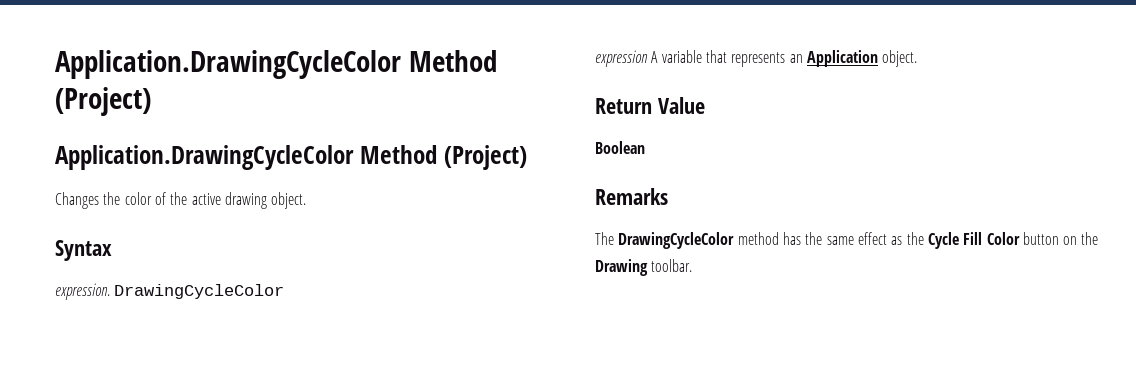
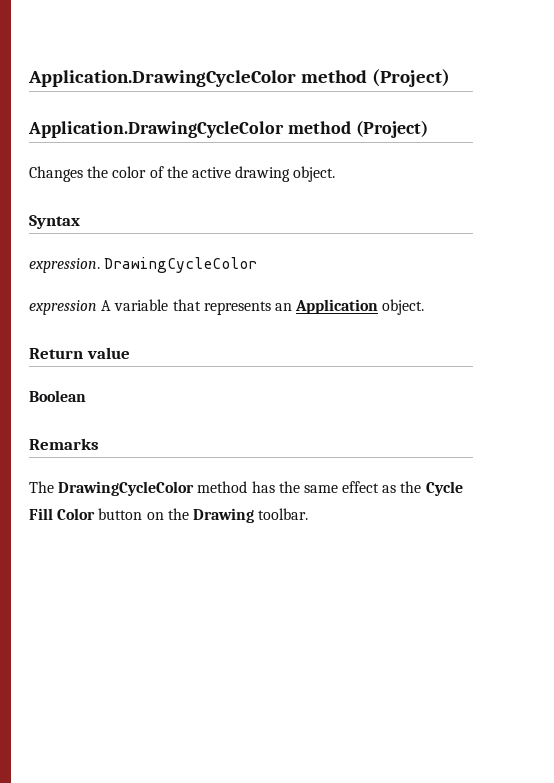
[55,50,497,79] Application.DrawingCycleColor Method -> [28,70,368,87] Application.DrawingCycleColor method
[359,145,437,164] Method -> [287,121,351,134] method
[657,97,705,114] Value -> [86,347,130,359] value

